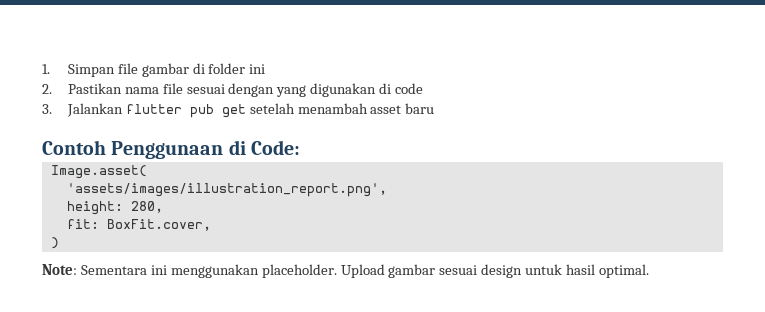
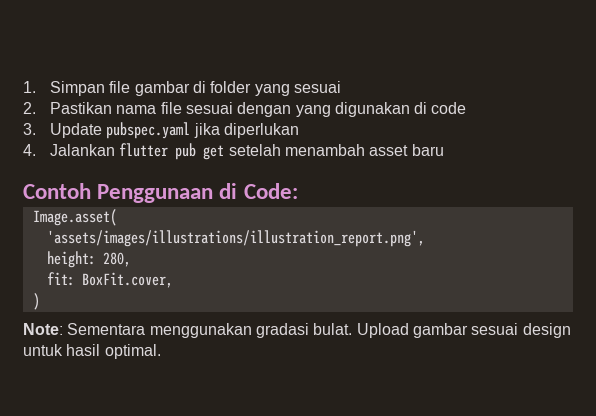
[249,64,266,74] ini -> [254,81,341,96] yang sesuai
(52, 109) none -> [49,122,299,139] [23,144,36,156] Update pubspec.yaml jika diperlukan // 4.
[66,183,387,197] 'assets/images/illustration_report.png', -> [46,230,425,247] 'assets/images/illustrations/illustration_report.png',
[150,264,337,278] ini menggunakan placeholder. -> [149,323,353,338] menggunakan gradasi bulat.

